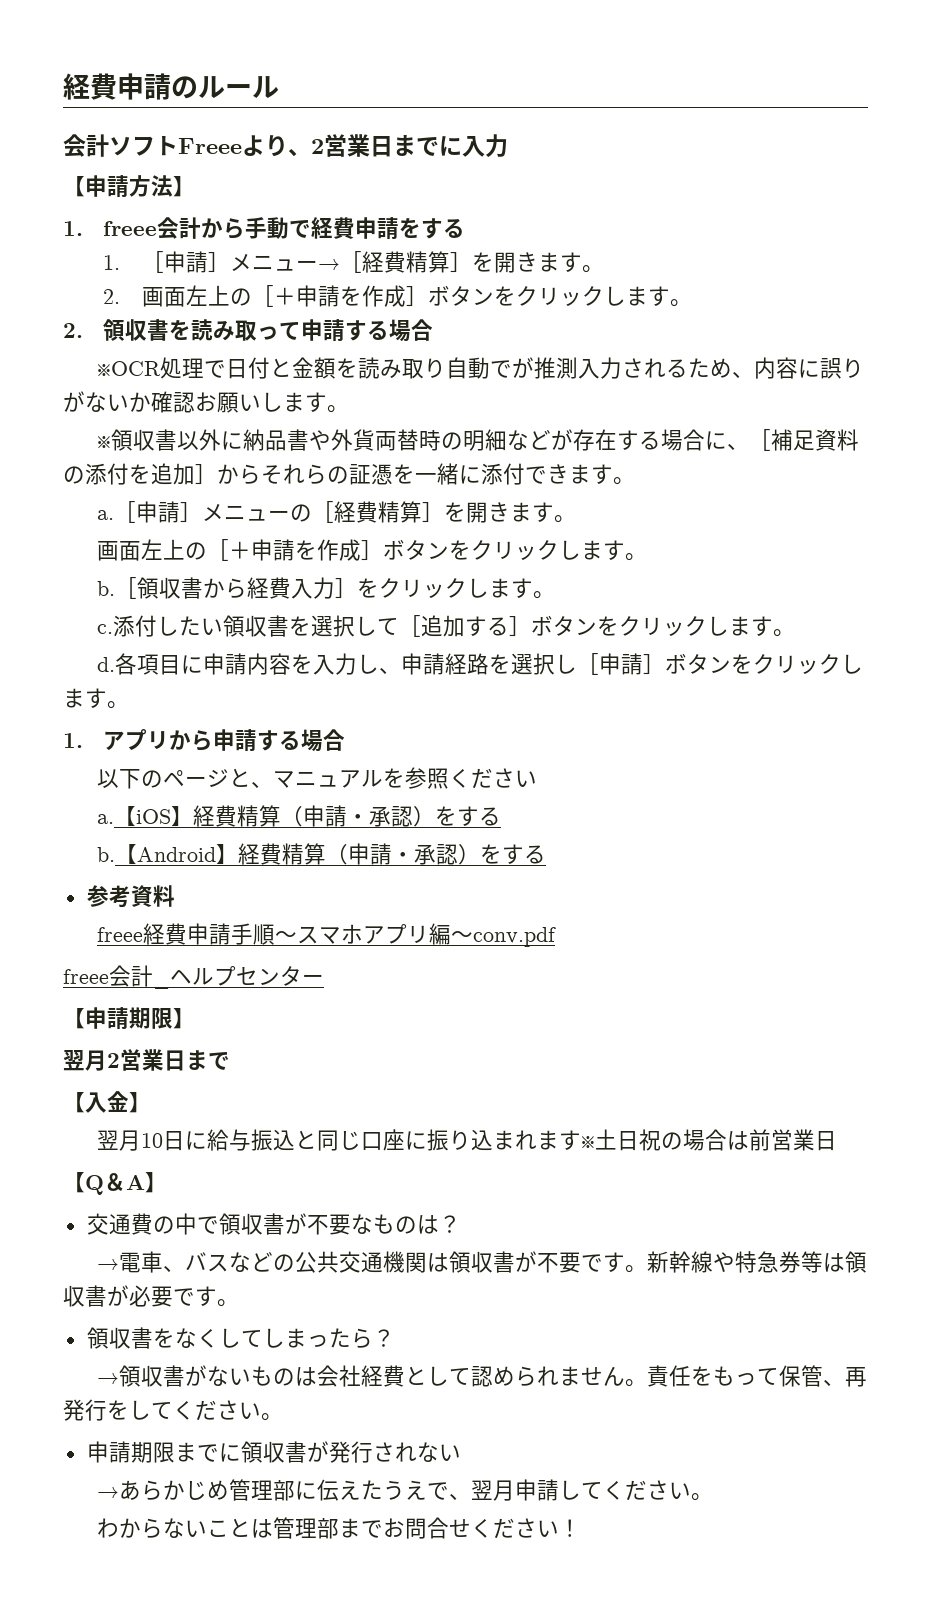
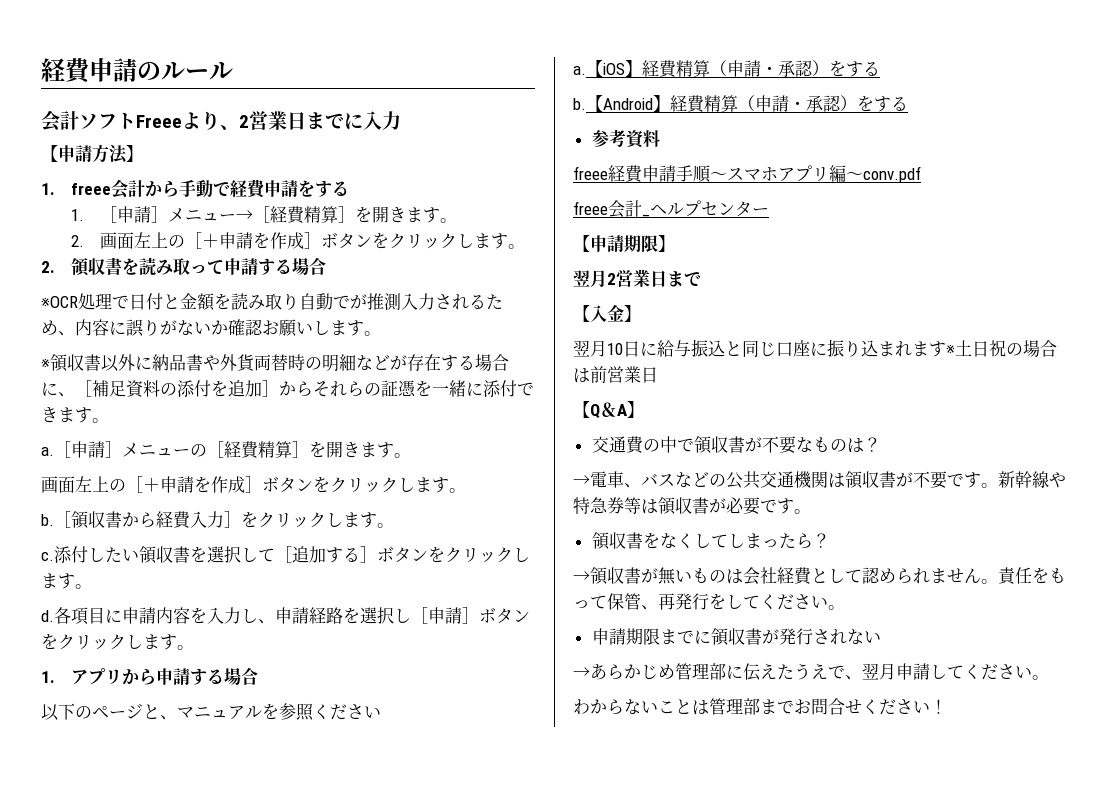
[206,1366,229,1386] な -> [658,567,676,585] 無

